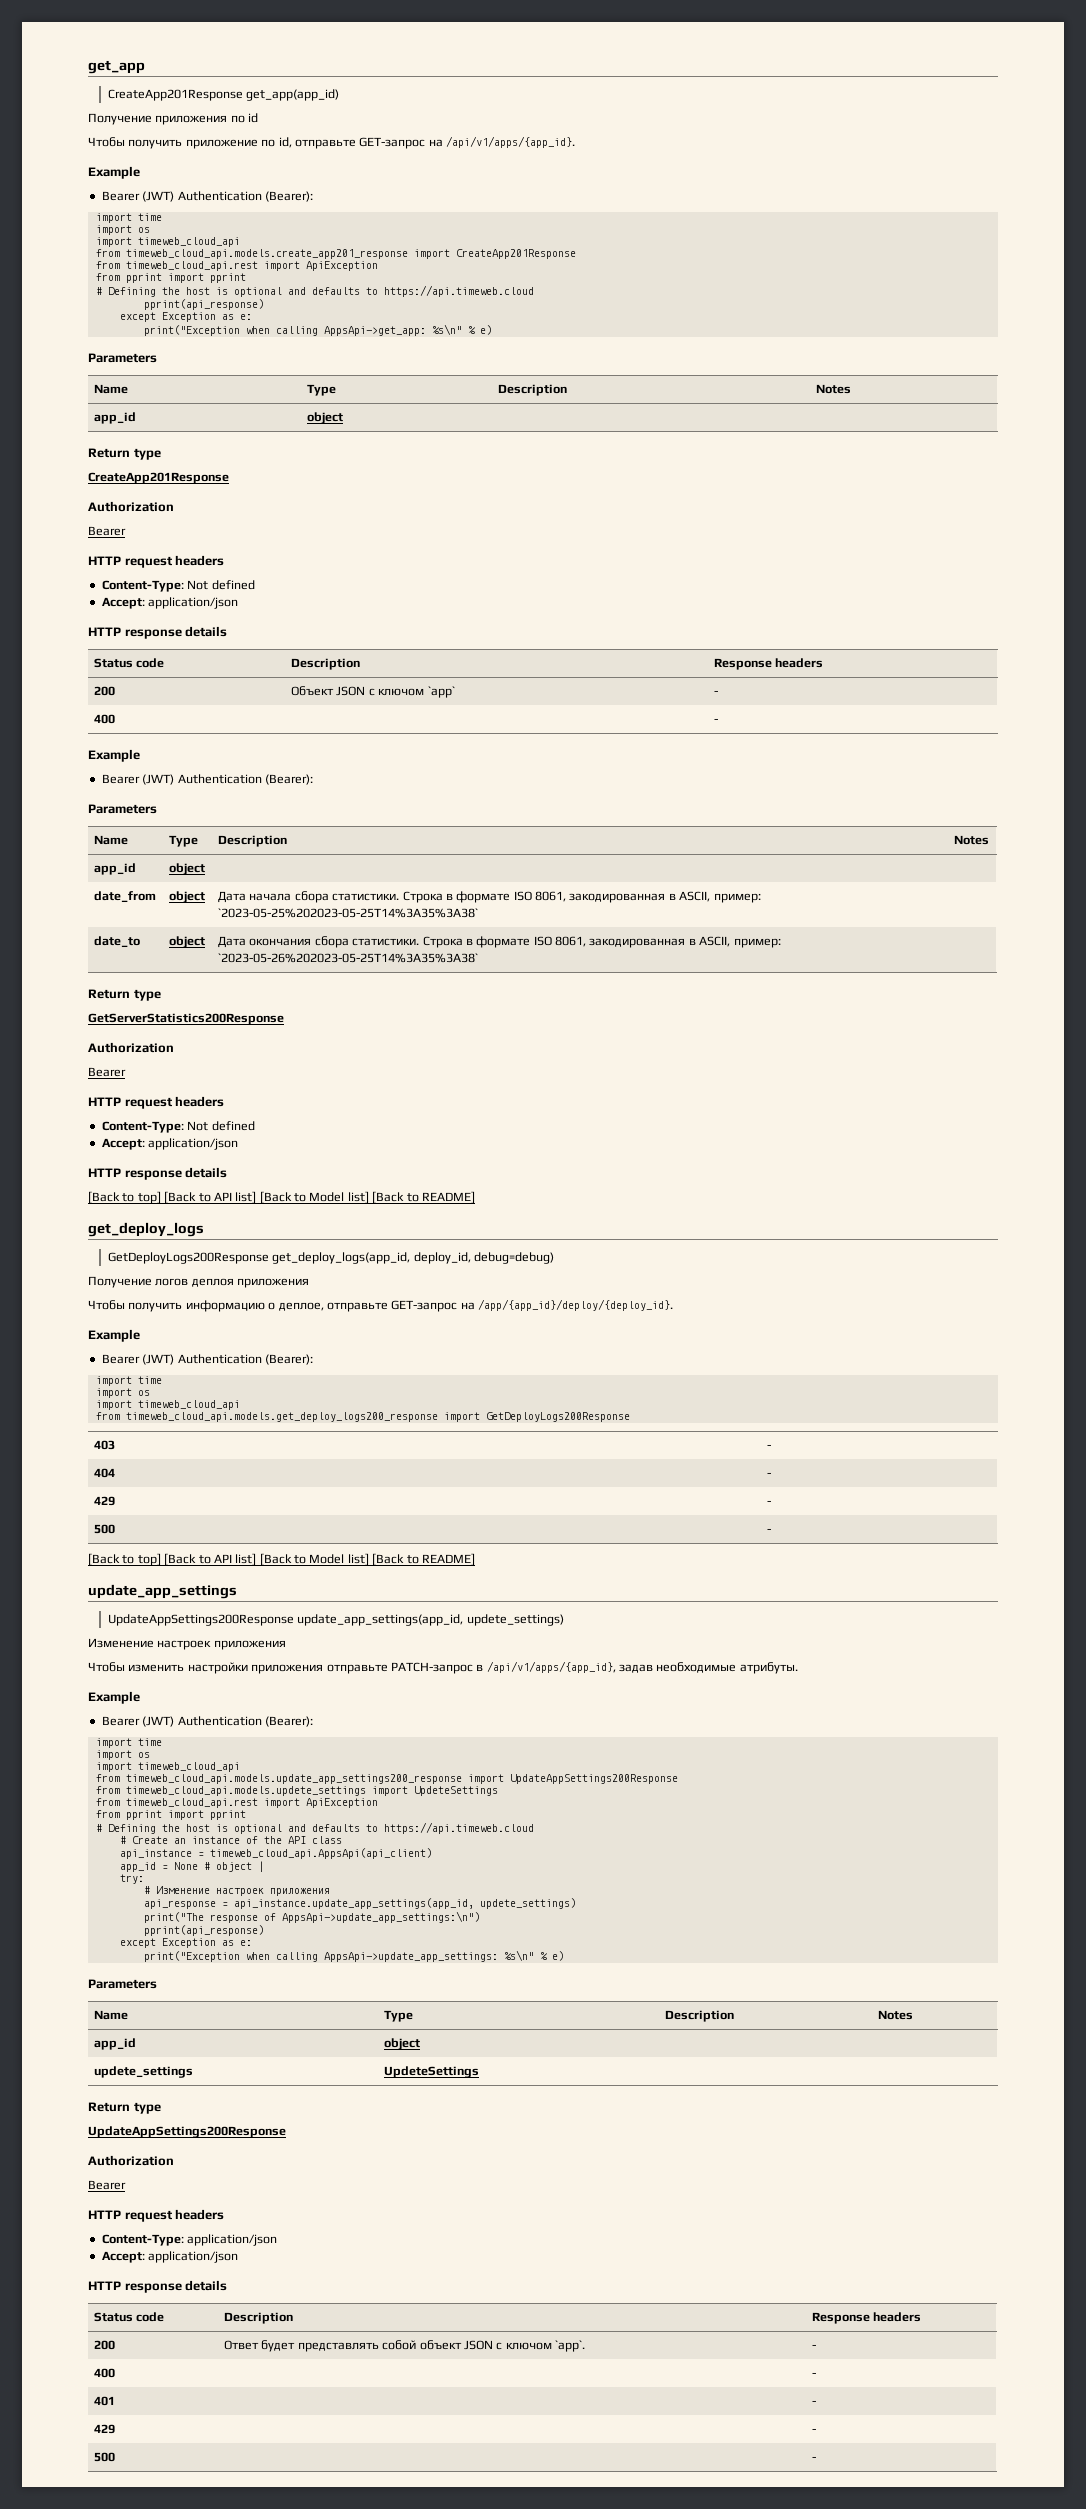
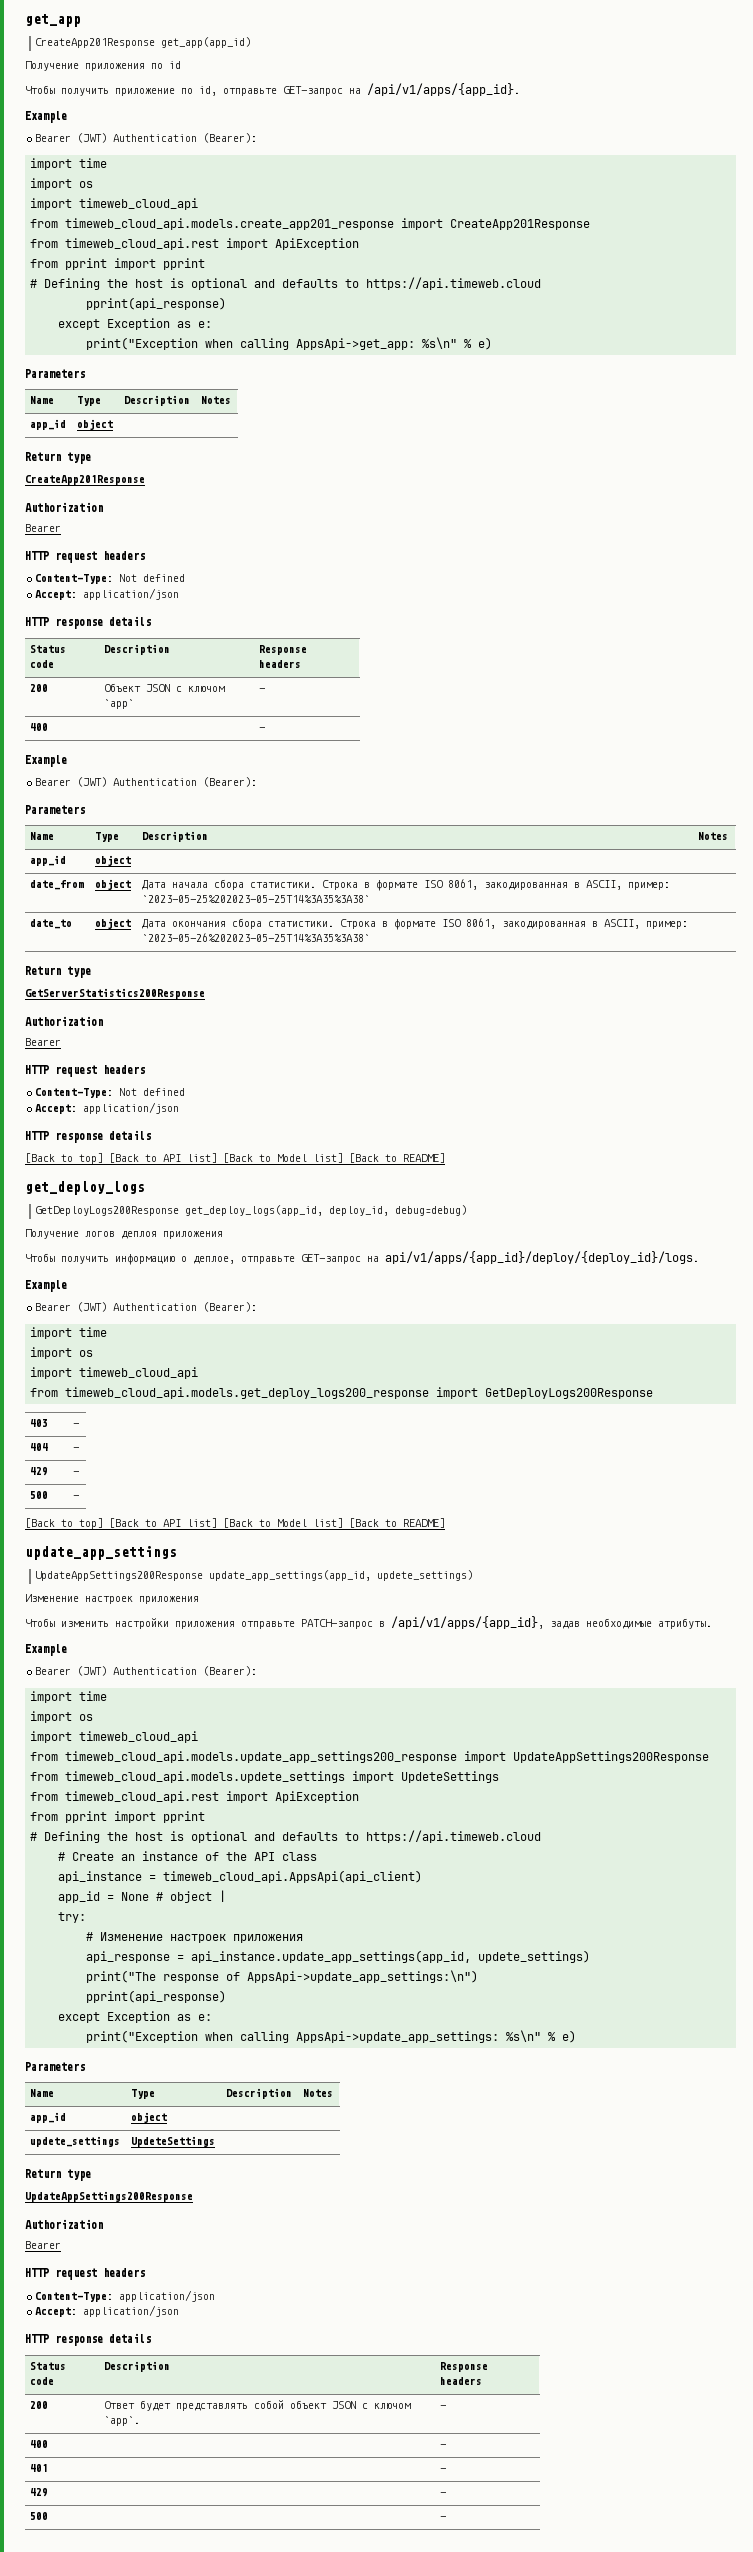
[478,1299,673,1311] /app/{app_id}/deploy/{deploy_id}. -> [385,1251,699,1264] api/v1/apps/{app_id}/deploy/{deploy_id}/logs.

